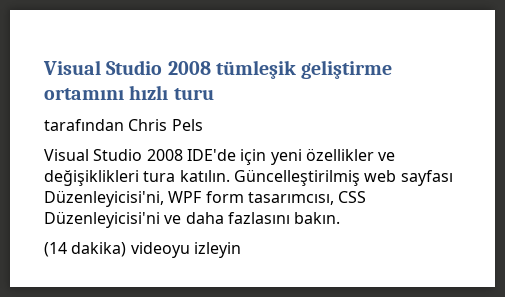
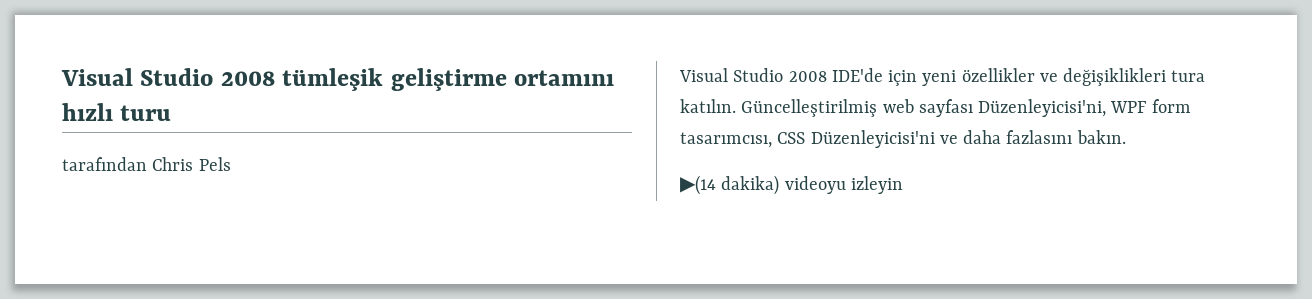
[44,242,67,257] (14 -> [680,175,716,195] ▶(14

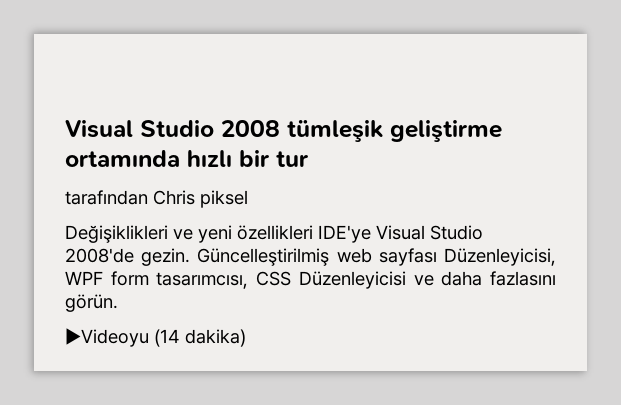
[514,70,615,86] [62,103,172,121] [62,157,231,171] [679,68,1206,86] [680,99,736,113] ortamını hızlı turu // tarafından Chris Pels // Visual Studio 2008 IDE'de için yeni özellikler ve değişiklikleri tura katılın. -> [65,150,309,167] [65,190,248,208] [65,225,483,243] [65,248,191,266] ortamında hızlı bir tur // tarafından Chris piksel // Değişiklikleri ve yeni özellikleri IDE'ye Visual Studio 2008'de gezin.
[978,99,1107,117] Düzenleyicisi'ni, -> [443,248,556,266] Düzenleyicisi,
[810,130,935,148] Düzenleyicisi'ni -> [298,271,406,289] Düzenleyicisi
[1076,130,1126,144] [680,175,903,195] bakın. // ▶(14 dakika) videoyu izleyin -> [65,294,118,312] [65,328,246,347] görün. // ▶Videoyu (14 dakika)

